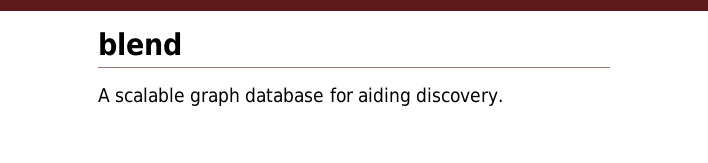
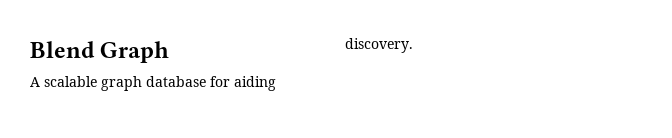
[98,32,182,56] blend -> [30,41,170,63] Blend Graph

